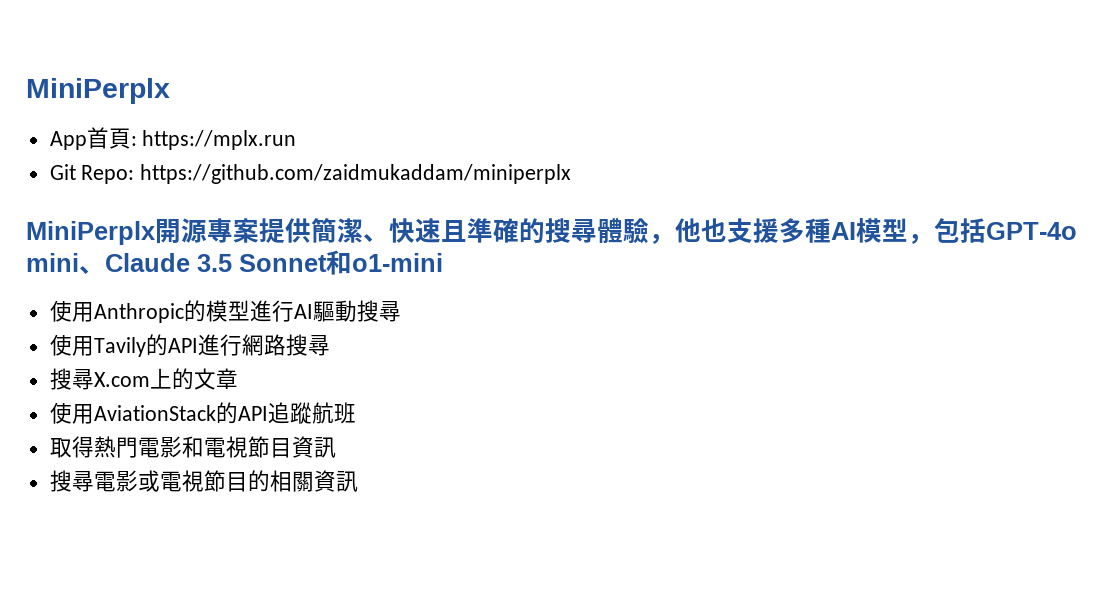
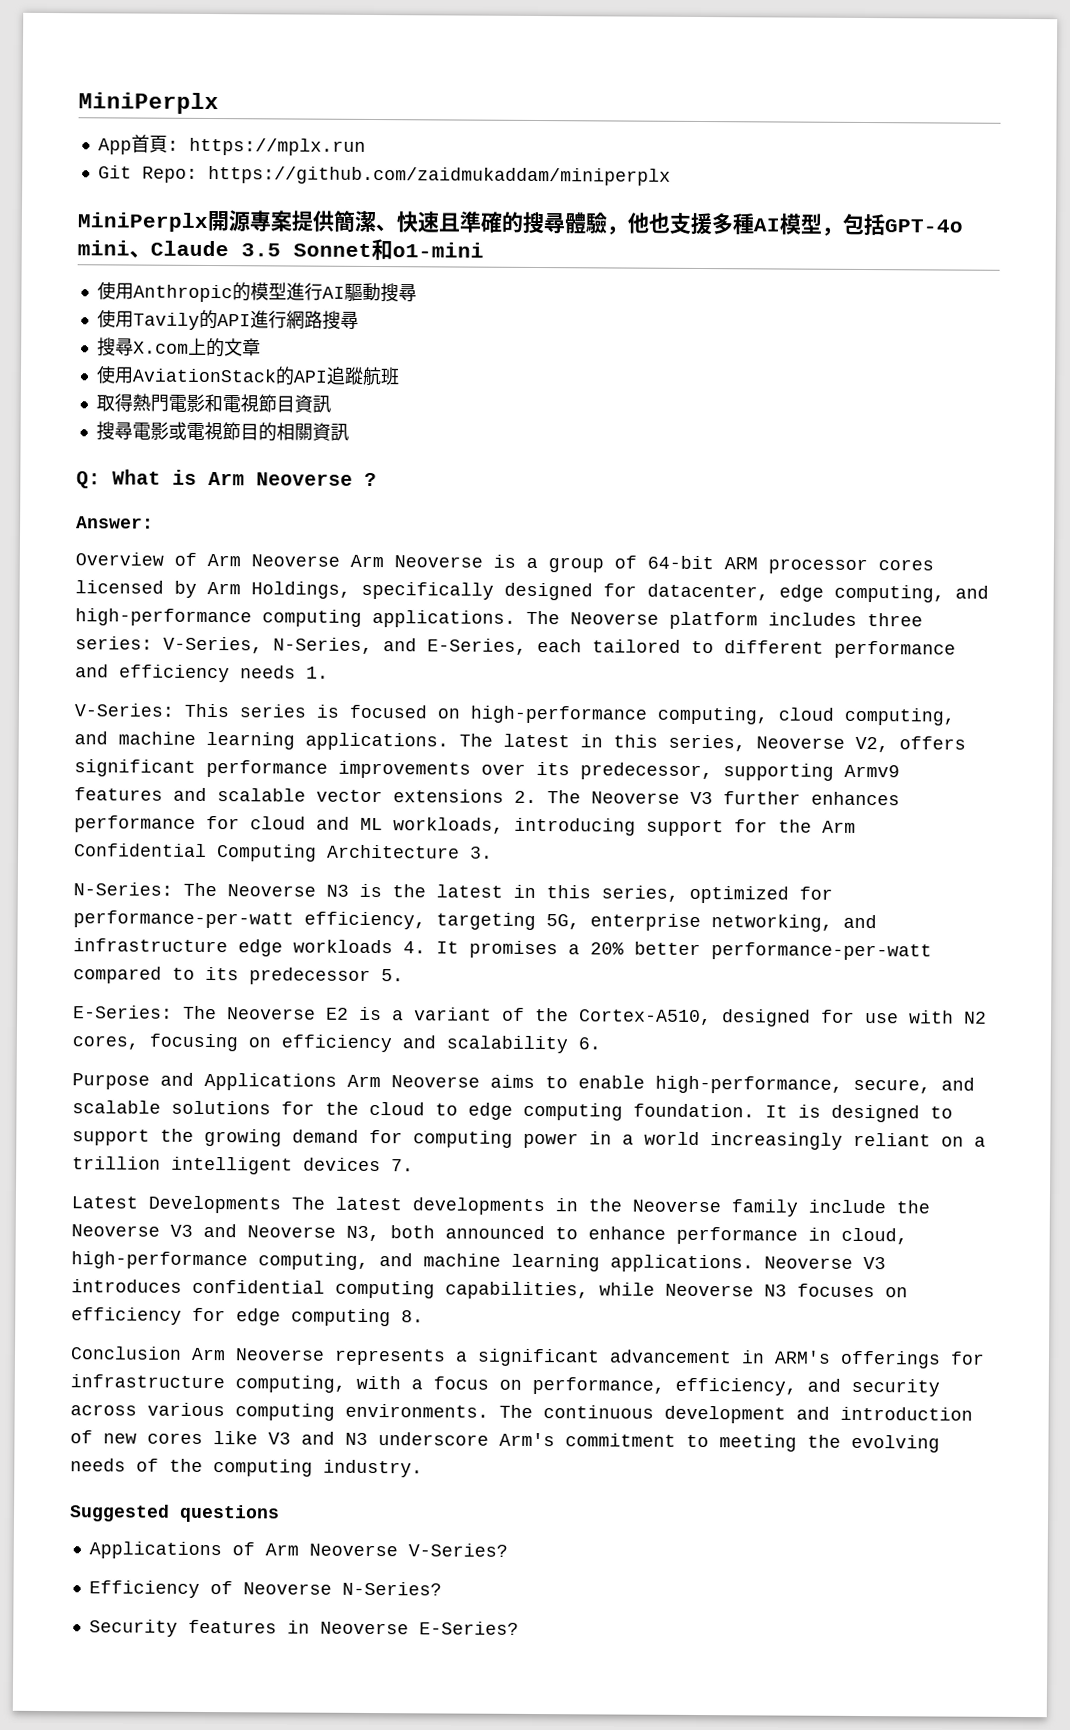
(358, 482) none -> [76,469,377,489] [76,516,154,529] [75,552,934,575] [75,580,989,603] [75,608,923,630] [75,636,956,659] [75,664,329,683] [74,703,955,726] [74,731,966,753] [74,759,900,781] [74,787,900,806] [74,815,856,837] [74,843,493,862] [73,882,833,904] [73,910,877,932] [73,938,932,961] [73,966,404,985] [73,1005,987,1027] [72,1033,601,1054] [72,1072,975,1094] [72,1100,953,1123] [72,1128,986,1150] [72,1156,414,1175] [71,1195,930,1217] [71,1223,908,1245] [71,1251,886,1273] [71,1279,908,1300] [71,1307,424,1327] [70,1346,985,1369] [70,1374,940,1397] [70,1402,973,1424] [70,1430,940,1453] [70,1458,423,1478] [69,1504,280,1523] [88,1541,508,1560] [88,1580,442,1598] [88,1619,519,1637] // Q: What is Arm Neoverse ? // Answer: // Overview of Arm Neoverse Arm Neoverse is a group of 64-bit ARM processor cores licensed by Arm Holdings, specifically designed for datacenter, edge computing, and high-performance computing applications. The Neoverse platform includes three series: V-Series, N-Series, and E-Series, each tailored to different performance and efficiency needs 1. // V-Series: This series is focused on high-performance computing, cloud computing, and machine learning applications. The latest in this series, Neoverse V2, offers significant performance improvements over its predecessor, supporting Armv9 features and scalable vector extensions 2. The Neoverse V3 further enhances performance for cloud and ML workloads, introducing support for the Arm Confidential Computing Architecture 3. // N-Series: The Neoverse N3 is the latest in this series, optimized for performance-per-watt efficiency, targeting 5G, enterprise networking, and infrastructure edge workloads 4. It promises a 20% better performance-per-watt compared to its predecessor 5. // E-Series: The Neoverse E2 is a variant of the Cortex-A510, designed for use with N2 cores, focusing on efficiency and scalability 6. // Purpose and Applications Arm Neoverse aims to enable high-performance, secure, and scalable solutions for the cloud to edge computing foundation. It is designed to support the growing demand for computing power in a world increasingly reliant on a trillion intelligent devices 7. // Latest Developments The latest developments in the Neoverse family include the Neoverse V3 and Neoverse N3, both announced to enhance performance in cloud, high-performance computing, and machine learning applications. Neoverse V3 introduces confidential computing capabilities, while Neoverse N3 focuses on efficiency for edge computing 8. // Conclusion Arm Neoverse represents a significant advancement in ARM's offerings for infrastructure computing, with a focus on performance, efficiency, and security across various computing environments. The continuous development and introduction of new cores like V3 and N3 underscore Arm's commitment to meeting the evolving needs of the computing industry. // Suggested questions // Applications of Arm Neoverse V-Series? // Efficiency of Neoverse N-Series? // Security features in Neoverse E-Series?

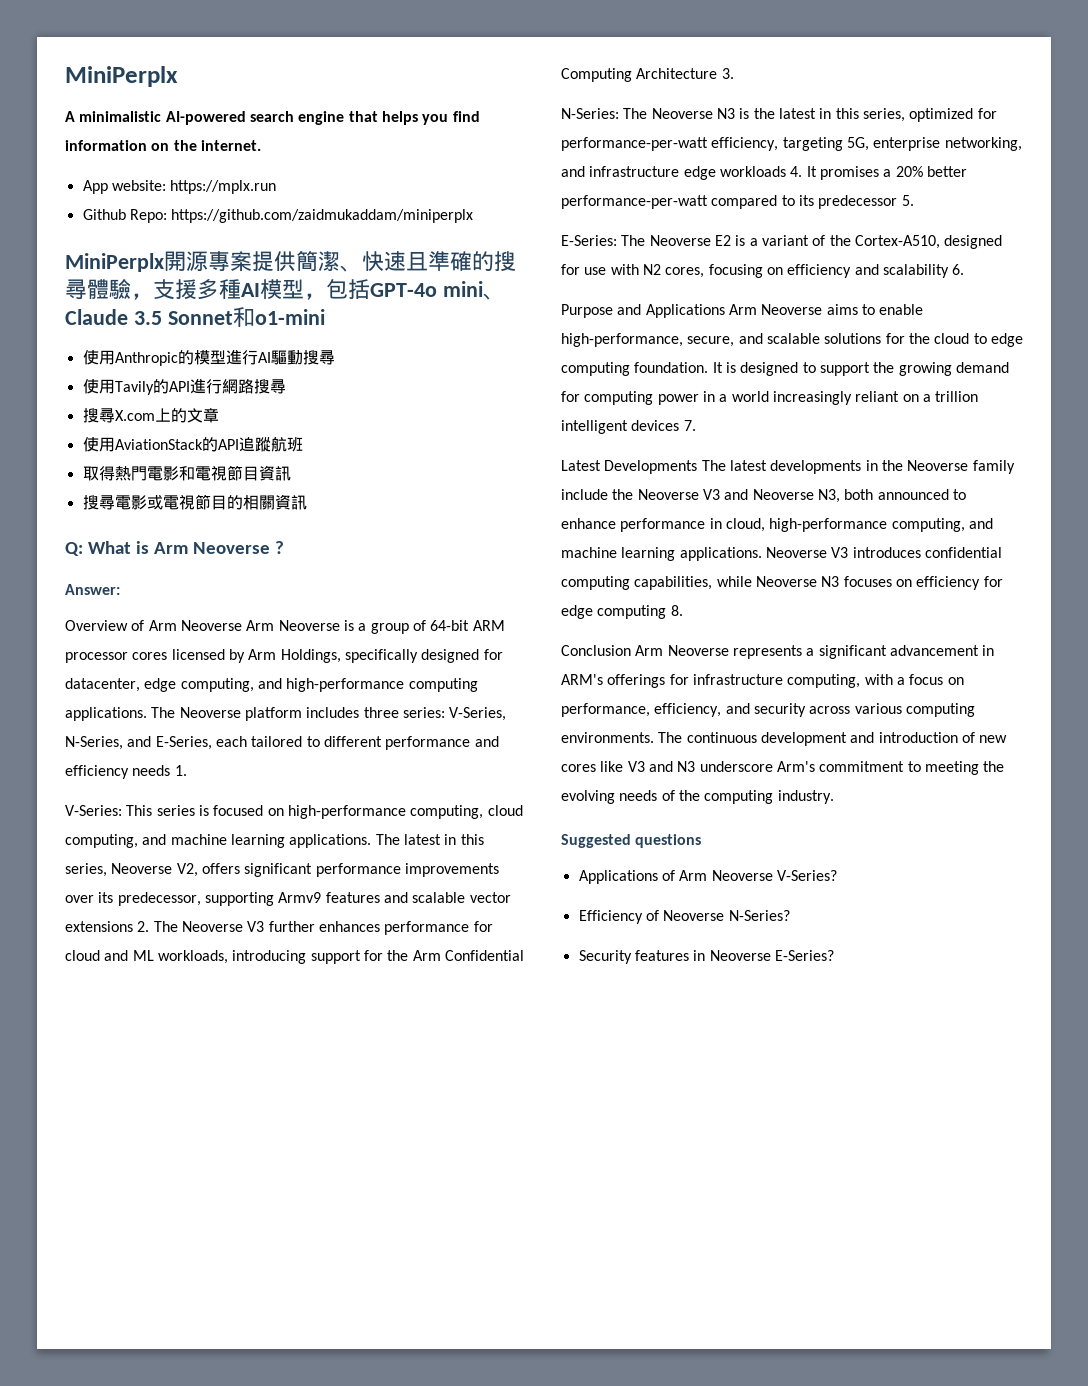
[78,92,219,115] MiniPerplx -> [65,66,178,87] [65,111,480,125] [65,140,261,151] MiniPerplx // A minimalistic AI-powered search engine that helps you find information on the internet.
[130,134,179,153] 首頁: -> [111,180,166,191] website:
[97,165,132,179] Git -> [82,209,126,220] Github
[627,212,670,234] 他也 -> (153, 296) none

